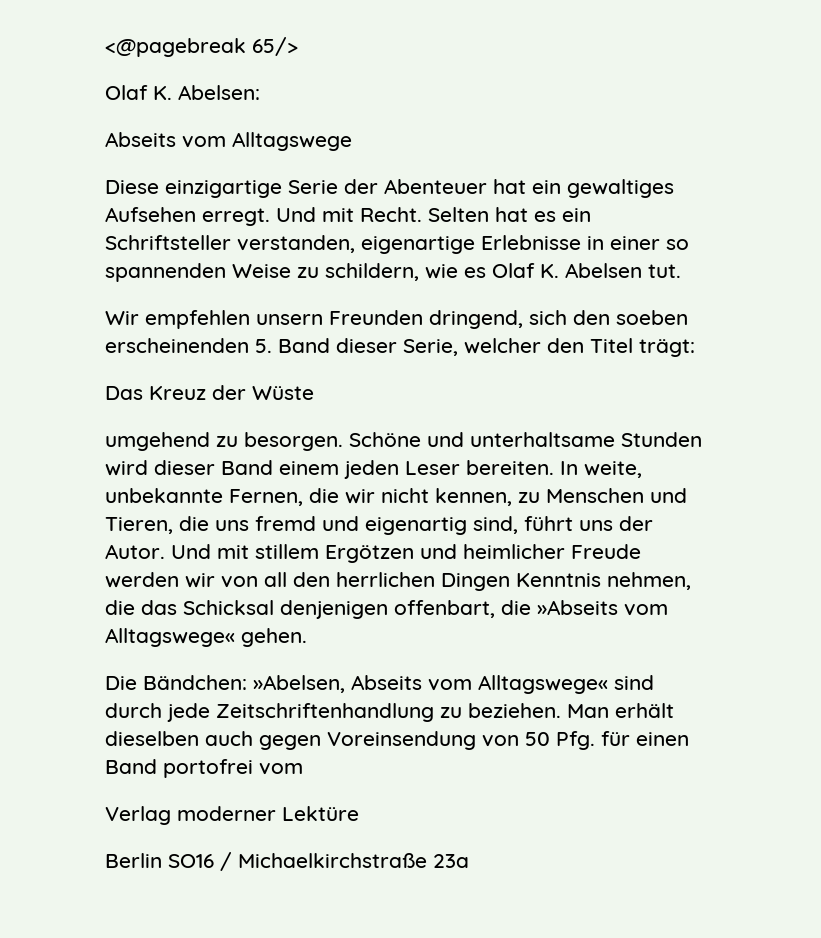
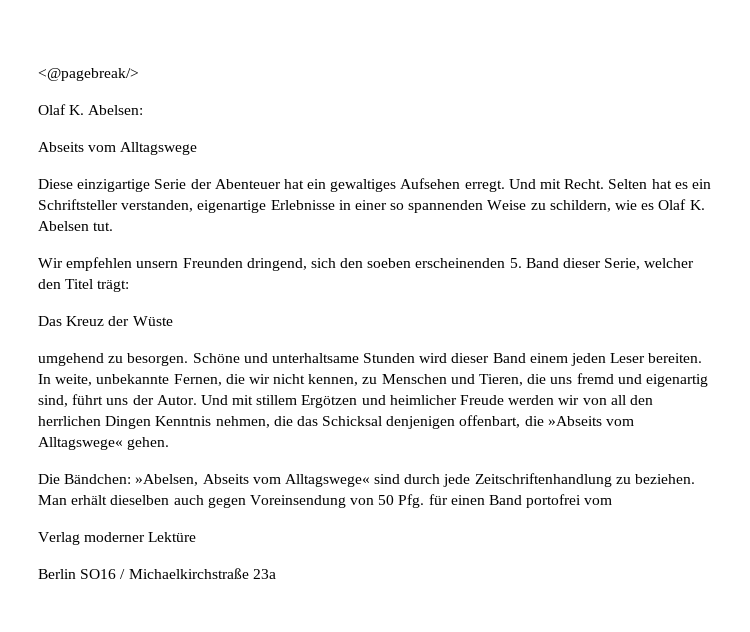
[105,37,298,57] <@pagebreak 65/> -> [38,68,139,81] <@pagebreak/>

